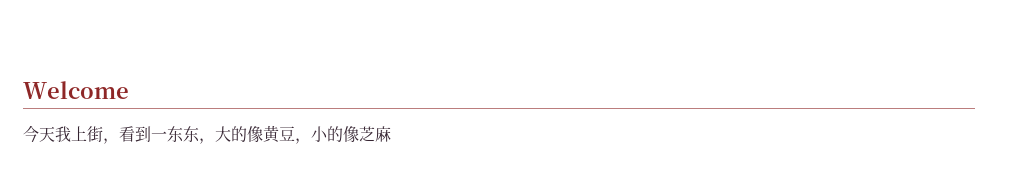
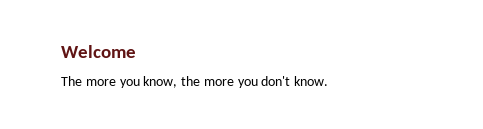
[23,125,391,144] 今天我上街，看到一东东，大的像黄豆，小的像芝麻 -> [61,76,329,88] The more you know, the more you don't know.

